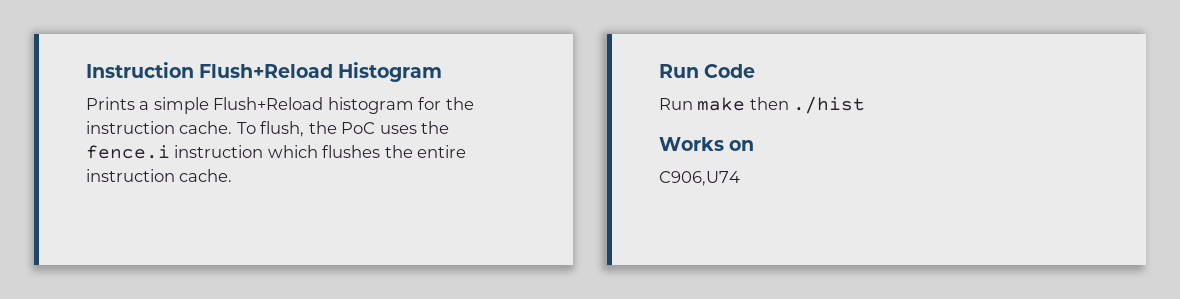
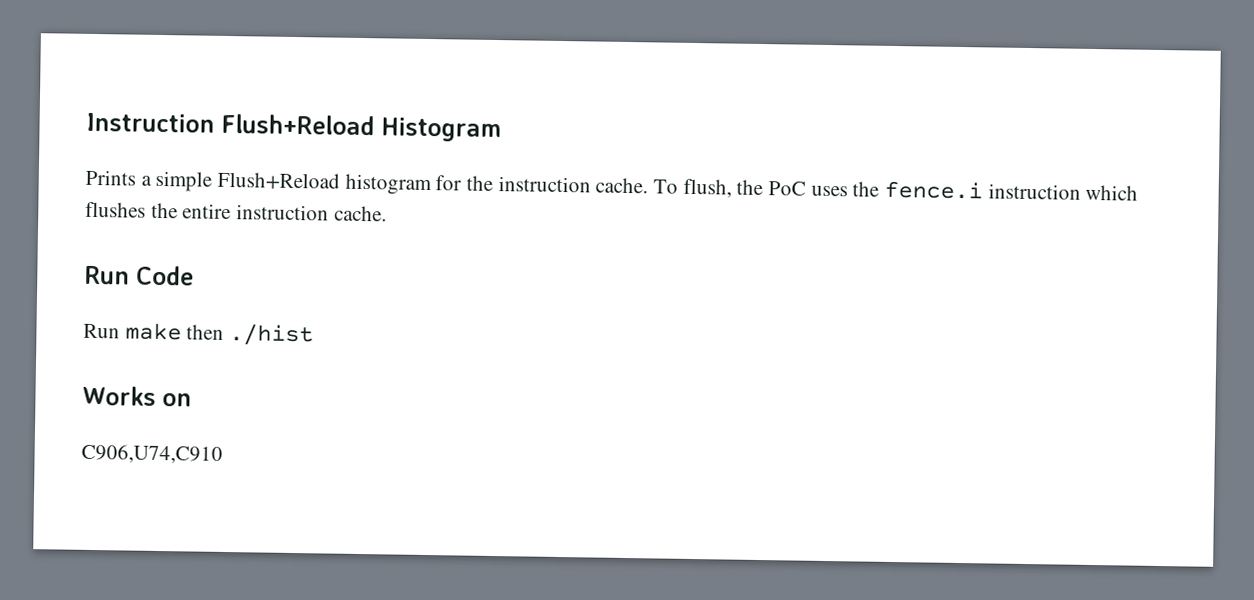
[659,171,740,186] C906,U74 -> [81,443,223,464] C906,U74,C910

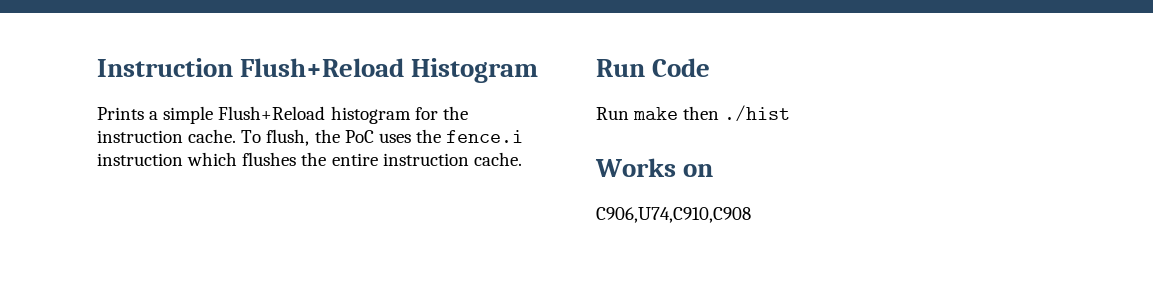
[81,443,223,464] C906,U74,C910 -> [596,207,751,223] C906,U74,C910,C908

